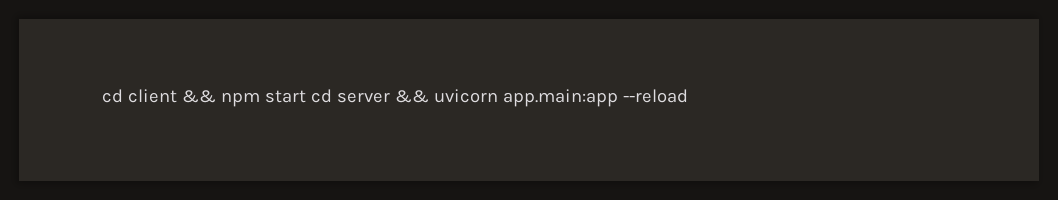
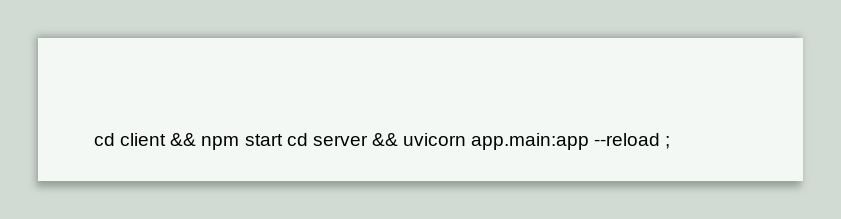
(688, 96) none -> [665,136,671,149] ;

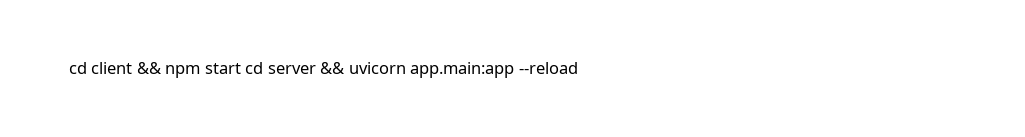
[665,136,671,149] ; -> (578, 68) none

